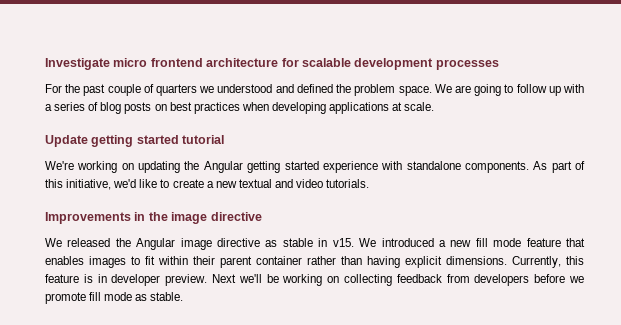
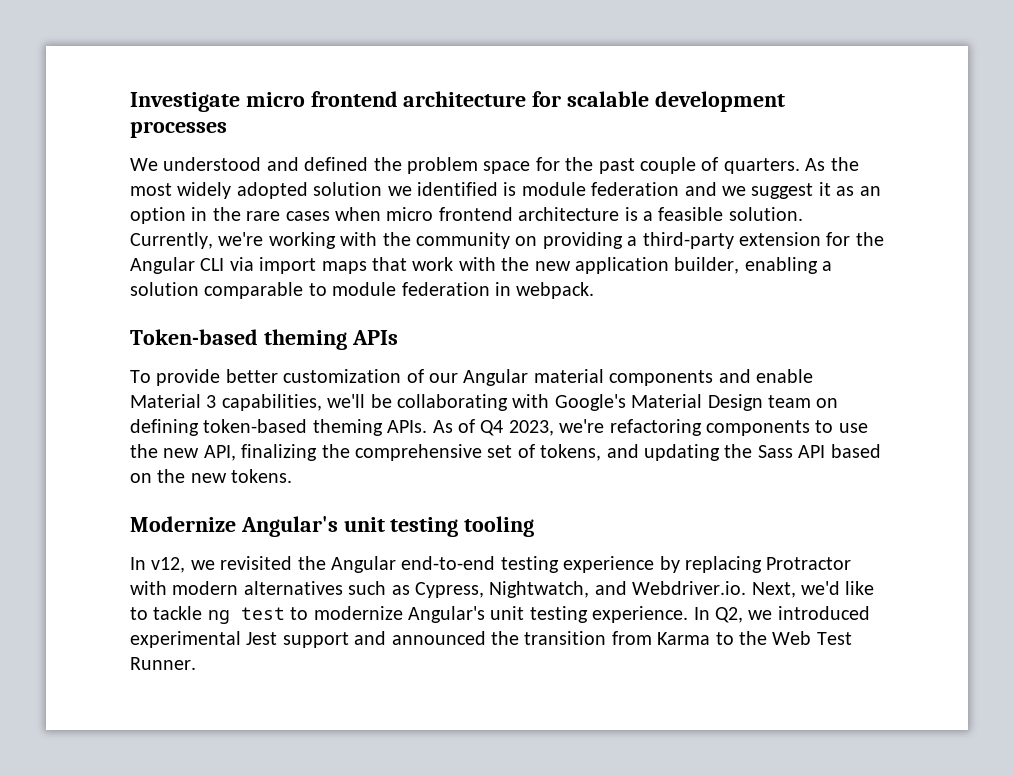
[45,84,215,96] For the past couple of quarters we -> [130,158,158,171] We
[398,84,585,96] [45,102,435,114] [45,135,225,147] [45,161,585,173] [45,179,370,190] [45,212,262,224] [45,238,586,250] [45,256,584,268] [45,274,584,286] [45,292,184,304] space. We are going to follow up with a series of blog posts on best practices when developing applications at scale. // Update getting started tutorial // We're working on updating the Angular getting started experience with standalone components. As part of this initiative, we'd like to create a new textual and video tutorials. // Improvements in the image directive // We released the Angular image directive as stable in v15. We introduced a new fill mode feature that enables images to fit within their parent container rather than having explicit dimensions. Currently, this feature is in developer preview. Next we'll be working on collecting feedback from developers before we promote fill mode as stable. -> [483,157,859,174] [130,182,881,199] [130,207,803,224] [130,232,884,249] [130,257,833,274] [130,282,595,299] [130,329,398,350] [130,369,813,386] [130,394,839,411] [130,419,868,436] [130,444,881,461] [130,469,293,483] [130,516,535,537] [130,556,852,573] [130,581,875,598] [130,606,870,624] [130,631,852,648] [130,657,196,670] space for the past couple of quarters. As the most widely adopted solution we identified is module federation and we suggest it as an option in the rare cases when micro frontend architecture is a feasible solution. Currently, we're working with the community on providing a third-party extension for the Angular CLI via import maps that work with the new application builder, enabling a solution comparable to module federation in webpack. // Token-based theming APIs // To provide better customization of our Angular material components and enable Material 3 capabilities, we'll be collaborating with Google's Material Design team on defining token-based theming APIs. As of Q4 2023, we're refactoring components to use the new API, finalizing the comprehensive set of tokens, and updating the Sass API based on the new tokens. // Modernize Angular's unit testing tooling // In v12, we revisited the Angular end-to-end testing experience by replacing Protractor with modern alternatives such as Cypress, Nightwatch, and Webdriver.io. Next, we'd like to tackle ng test to modernize Angular's unit testing experience. In Q2, we introduced experimental Jest support and announced the transition from Karma to the Web Test Runner.

